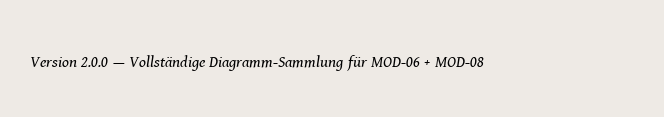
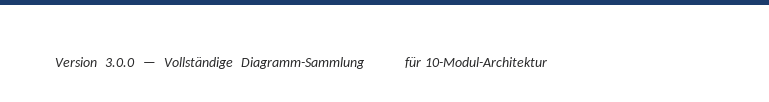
[80,57,109,67] 2.0.0 -> [105,58,136,67] 3.0.0
[370,57,484,67] MOD-06 + MOD-08 -> [424,57,547,67] 10-Modul-Architektur

